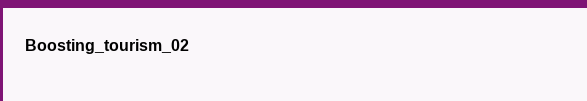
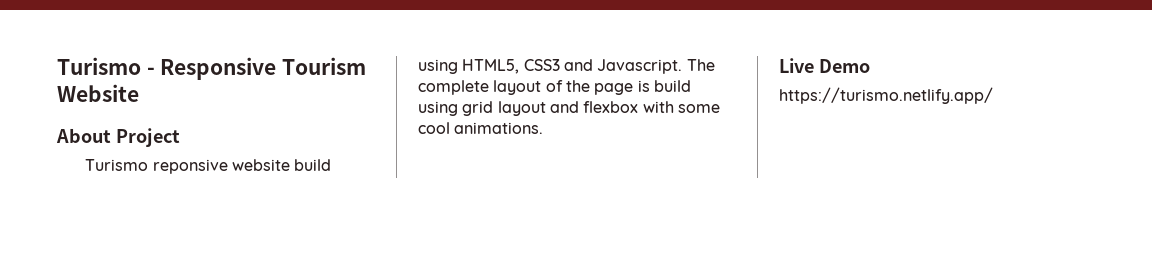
[25,39,189,54] Boosting_tourism_02 -> [57,57,367,80] [57,84,139,102] [56,128,180,147] [85,159,332,174] [418,59,715,74] [418,80,691,95] [418,101,720,116] [418,122,544,134] [779,58,870,73] [779,87,993,104] Turismo - Responsive Tourism Website // About Project // Turismo reponsive website build using HTML5, CSS3 and Javascript. The complete layout of the page is build using grid layout and flexbox with some cool animations. // Live Demo // https://turismo.netlify.app/

